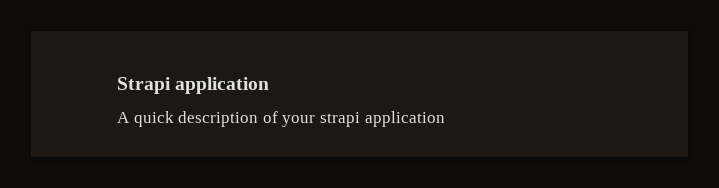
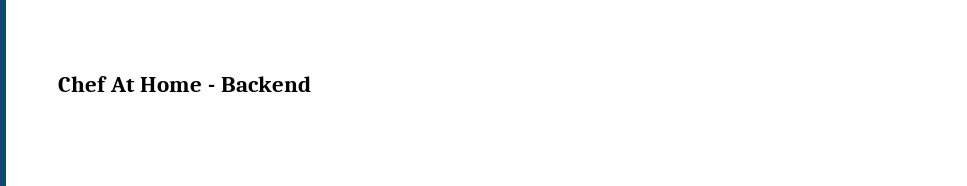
[117,77,270,94] [117,111,445,127] Strapi application // A quick description of your strapi application -> [58,76,312,92] Chef At Home - Backend

